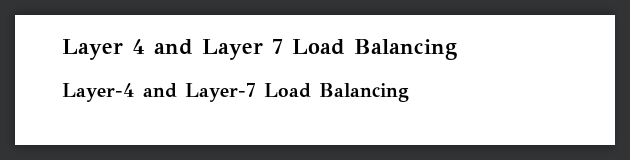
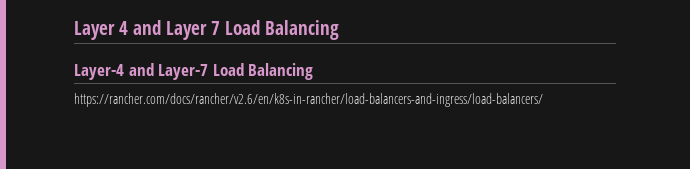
(409, 92) none -> [74,93,543,107] // https://rancher.com/docs/rancher/v2.6/en/k8s-in-rancher/load-balancers-and-ingress/load-balancers/

